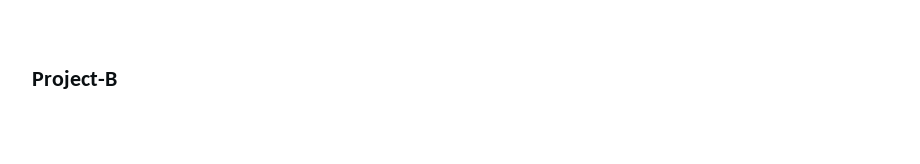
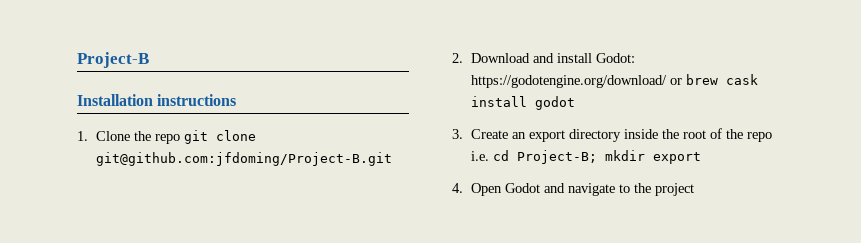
(117, 79) none -> [77,94,237,106] [77,130,256,144] [95,152,392,166] [452,53,635,63] [470,74,758,88] [470,96,575,110] [452,128,772,142] [470,150,701,164] [452,183,694,196] // Installation instructions // 1. Clone the repo git clone git@github.com:jfdoming/Project-B.git // 2. Download and install Godot: https://godotengine.org/download/ or brew cask install godot // 3. Create an export directory inside the root of the repo i.e. cd Project-B; mkdir export // 4. Open Godot and navigate to the project

